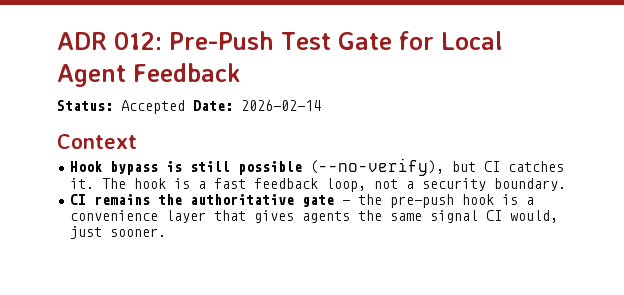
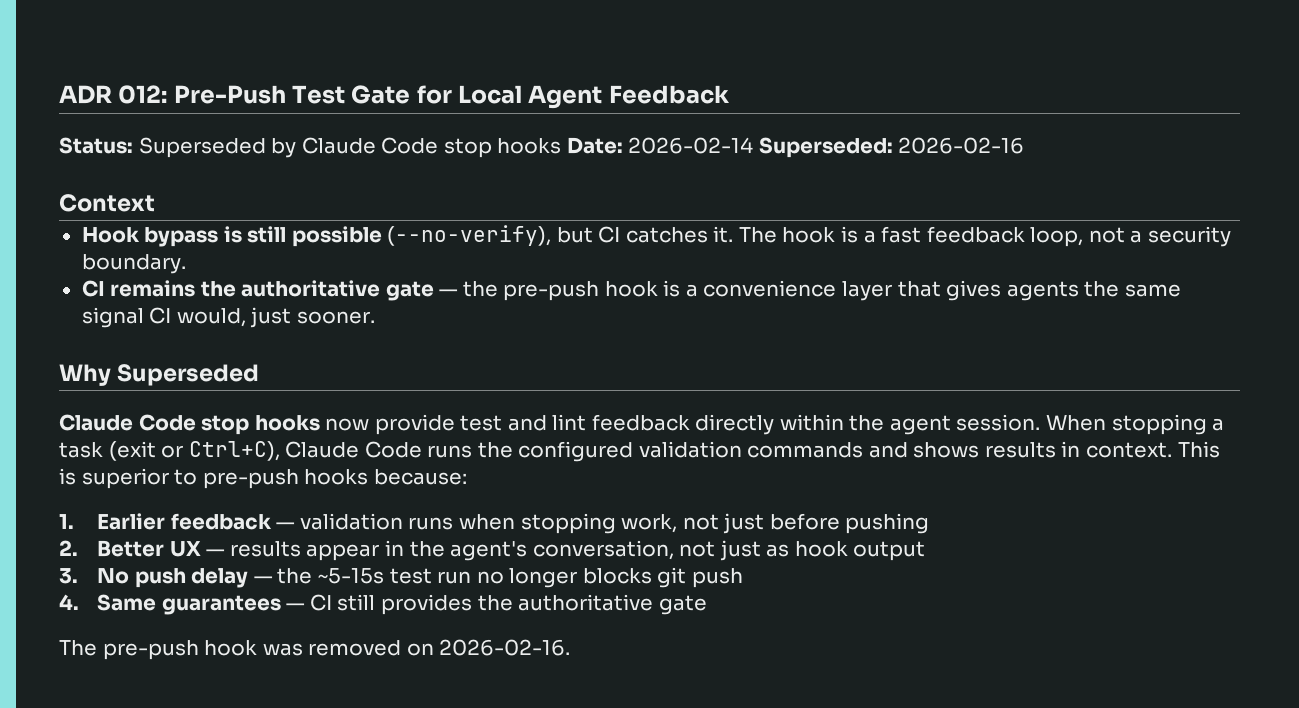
[121,100,185,114] Accepted -> [138,137,562,158] Superseded by Claude Code stop hooks
(321, 105) none -> [758,137,1025,158] Superseded: 2026-02-16
(167, 232) none -> [59,364,260,386] [59,414,1225,435] [59,441,1220,462] [59,468,467,489] [59,513,930,534] [59,540,926,561] [59,567,743,588] [59,594,707,615] [59,639,571,660] // Why Superseded // Claude Code stop hooks now provide test and lint feedback directly within the agent session. When stopping a task (exit or Ctrl+C), Claude Code runs the configured validation commands and shows results in context. This is superior to pre-push hooks because: // 1. Earlier feedback — validation runs when stopping work, not just before pushing // 2. Better UX — results appear in the agent's conversation, not just as hook output // 3. No push delay — the ~5-15s test run no longer blocks git push // 4. Same guarantees — CI still provides the authoritative gate // The pre-push hook was removed on 2026-02-16.

